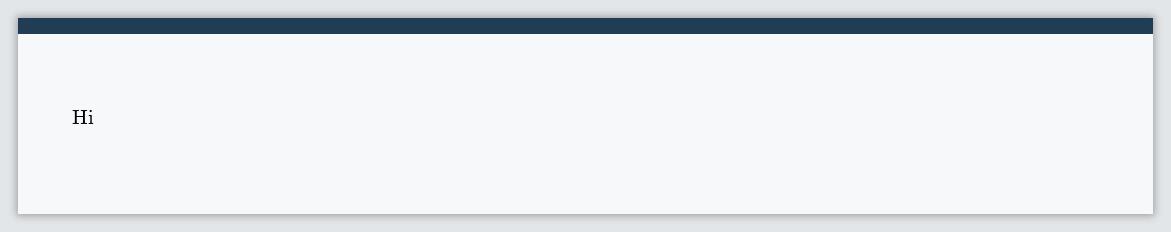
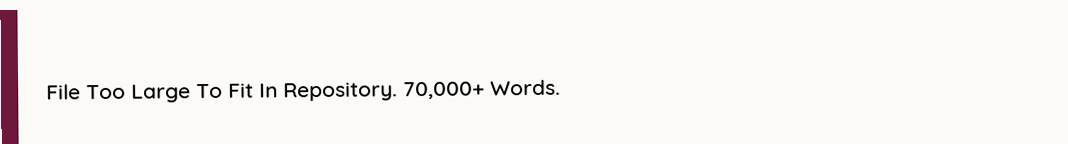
[72,110,94,124] Hi -> [46,79,561,103] File Too Large To Fit In Repository. 70,000+ Words.

